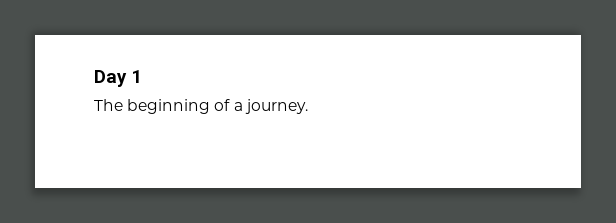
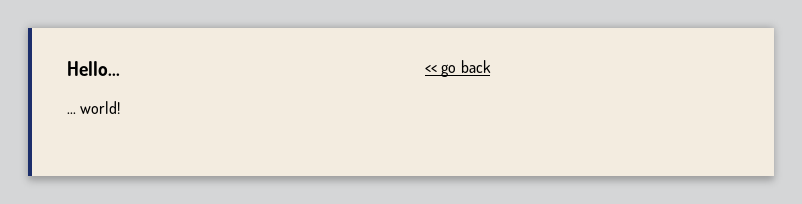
[94,70,142,87] [94,99,308,114] Day 1 // The beginning of a journey. -> [67,61,120,76] [67,101,121,114] [425,60,491,77] Hello... // ... world! // << go back

